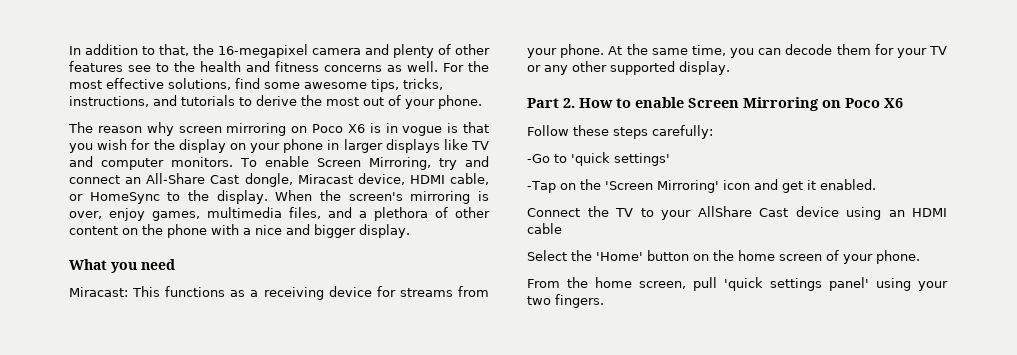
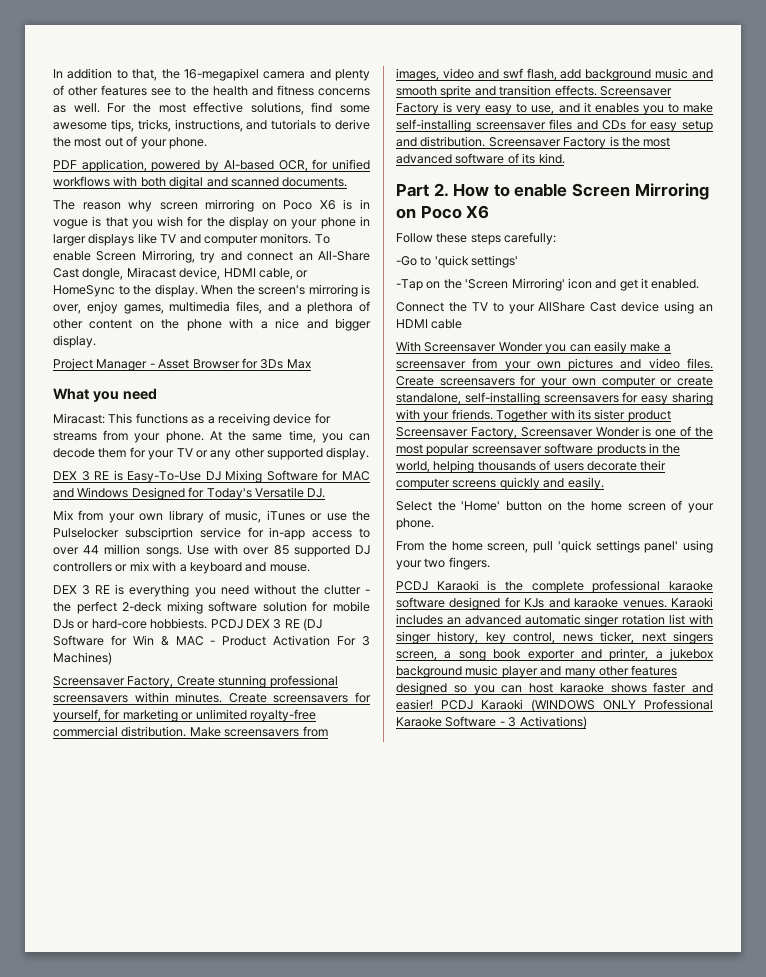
(482, 102) none -> [53,159,371,172] [53,176,348,189] // PDF application, powered by AI-based OCR, for unified workflows with both digital and scanned documents.
(410, 231) none -> [53,358,311,371] // Project Manager - Asset Browser for 3Ds Max
(730, 68) none -> [53,470,370,483] [53,487,326,500] [53,510,370,523] [53,527,370,540] [53,544,371,557] [53,561,310,574] [53,584,370,597] [53,601,370,614] [53,618,322,631] [53,635,370,646] [53,652,112,665] [53,675,338,688] [53,692,371,703] [53,709,316,722] [53,726,328,737] [396,68,713,81] [396,85,672,98] [396,102,713,115] [396,119,713,132] [396,136,671,149] [396,153,565,164] // DEX 3 RE is Easy-To-Use DJ Mixing Software for MAC and Windows Designed for Today's Versatile DJ. // Mix from your own library of music, iTunes or use the Pulselocker subsciprtion service for in-app access to over 44 million songs. Use with over 85 supported DJ controllers or mix with a keyboard and mouse. // DEX 3 RE is everything you need without the clutter - the perfect 2-deck mixing software solution for mobile DJs or hard-core hobbiests. PCDJ DEX 3 RE (DJ Software for Win & MAC - Product Activation For 3 Machines) // Screensaver Factory, Create stunning professional screensavers within minutes. Create screensavers for yourself, for marketing or unlimited royalty-free commercial distribution. Make screensavers from images, video and swf flash, add background music and smooth sprite and transition effects. Screensaver Factory is very easy to use, and it enables you to make self-installing screensaver files and CDs for easy setup and distribution. Screensaver Factory is the most advanced software of its kind.
(562, 228) none -> [396,341,671,354] [396,358,713,371] [396,375,713,388] [396,392,713,405] [396,409,671,422] [396,426,713,439] [396,443,681,456] [396,460,667,473] [396,477,604,490] // With Screensaver Wonder you can easily make a screensaver from your own pictures and video files. Create screensavers for your own computer or create standalone, self-installing screensavers for easy sharing with your friends. Together with its sister product Screensaver Factory, Screensaver Wonder is one of the most popular screensaver software products in the world, helping thousands of users decorate their computer screens quickly and easily.
(604, 301) none -> [396,580,713,593] [396,597,713,610] [396,614,713,627] [396,631,713,644] [396,648,713,661] [396,665,678,678] [396,682,713,695] [396,699,713,712] [396,716,587,729] // PCDJ Karaoki is the complete professional karaoke software designed for KJs and karaoke venues. Karaoki includes an advanced automatic singer rotation list with singer history, key control, news ticker, next singers screen, a song book exporter and printer, a jukebox background music player and many other features designed so you can host karaoke shows faster and easier! PCDJ Karaoki (WINDOWS ONLY Professional Karaoke Software - 3 Activations)

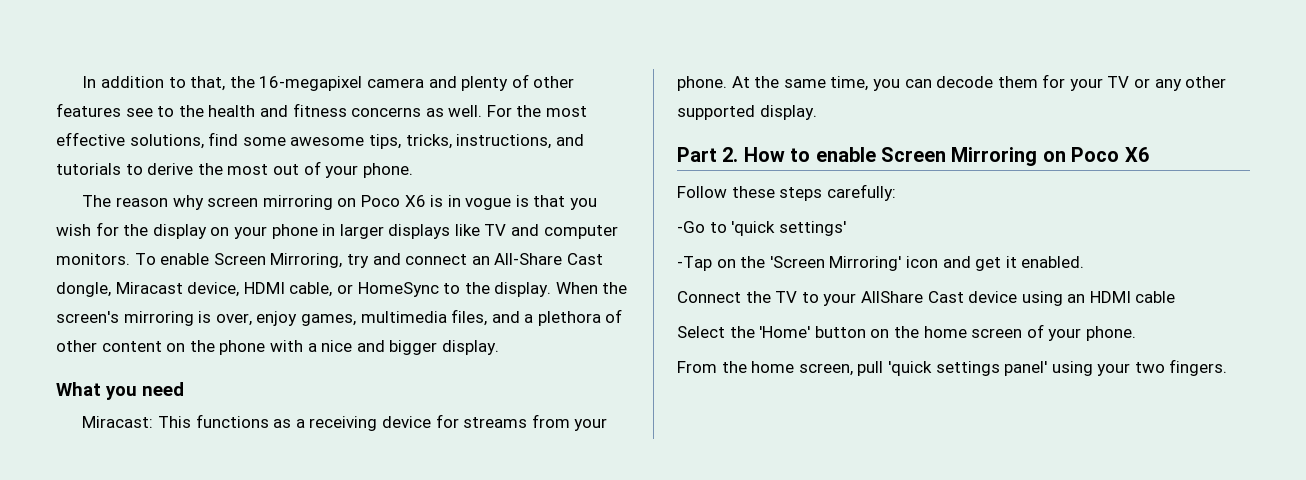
[53,159,371,172] [53,176,348,189] // PDF application, powered by AI-based OCR, for unified workflows with both digital and scanned documents. -> (413, 170) none
[53,358,311,371] // Project Manager - Asset Browser for 3Ds Max -> (499, 347) none
[53,470,370,483] [53,487,326,500] [53,510,370,523] [53,527,370,540] [53,544,371,557] [53,561,310,574] [53,584,370,597] [53,601,370,614] [53,618,322,631] [53,635,370,646] [53,652,112,665] [53,675,338,688] [53,692,371,703] [53,709,316,722] [53,726,328,737] [396,68,713,81] [396,85,672,98] [396,102,713,115] [396,119,713,132] [396,136,671,149] [396,153,565,164] // DEX 3 RE is Easy-To-Use DJ Mixing Software for MAC and Windows Designed for Today's Versatile DJ. // Mix from your own library of music, iTunes or use the Pulselocker subsciprtion service for in-app access to over 44 million songs. Use with over 85 supported DJ controllers or mix with a keyboard and mouse. // DEX 3 RE is everything you need without the clutter - the perfect 2-deck mixing software solution for mobile DJs or hard-core hobbiests. PCDJ DEX 3 RE (DJ Software for Win & MAC - Product Activation For 3 Machines) // Screensaver Factory, Create stunning professional screensavers within minutes. Create screensavers for yourself, for marketing or unlimited royalty-free commercial distribution. Make screensavers from images, video and swf flash, add background music and smooth sprite and transition effects. Screensaver Factory is very easy to use, and it enables you to make self-installing screensaver files and CDs for easy setup and distribution. Screensaver Factory is the most advanced software of its kind. -> (817, 112) none
[396,341,671,354] [396,358,713,371] [396,375,713,388] [396,392,713,405] [396,409,671,422] [396,426,713,439] [396,443,681,456] [396,460,667,473] [396,477,604,490] // With Screensaver Wonder you can easily make a screensaver from your own pictures and video files. Create screensavers for your own computer or create standalone, self-installing screensavers for easy sharing with your friends. Together with its sister product Screensaver Factory, Screensaver Wonder is one of the most popular screensaver software products in the world, helping thousands of users decorate their computer screens quickly and easily. -> (1176, 297) none
[396,580,713,593] [396,597,713,610] [396,614,713,627] [396,631,713,644] [396,648,713,661] [396,665,678,678] [396,682,713,695] [396,699,713,712] [396,716,587,729] // PCDJ Karaoki is the complete professional karaoke software designed for KJs and karaoke venues. Karaoki includes an advanced automatic singer rotation list with singer history, key control, news ticker, next singers screen, a song book exporter and printer, a jukebox background music player and many other features designed so you can host karaoke shows faster and easier! PCDJ Karaoki (WINDOWS ONLY Professional Karaoke Software - 3 Activations) -> (1228, 367) none

